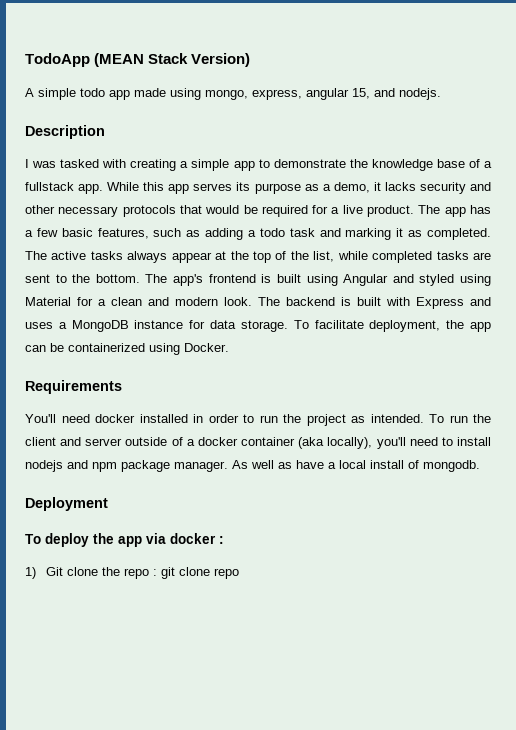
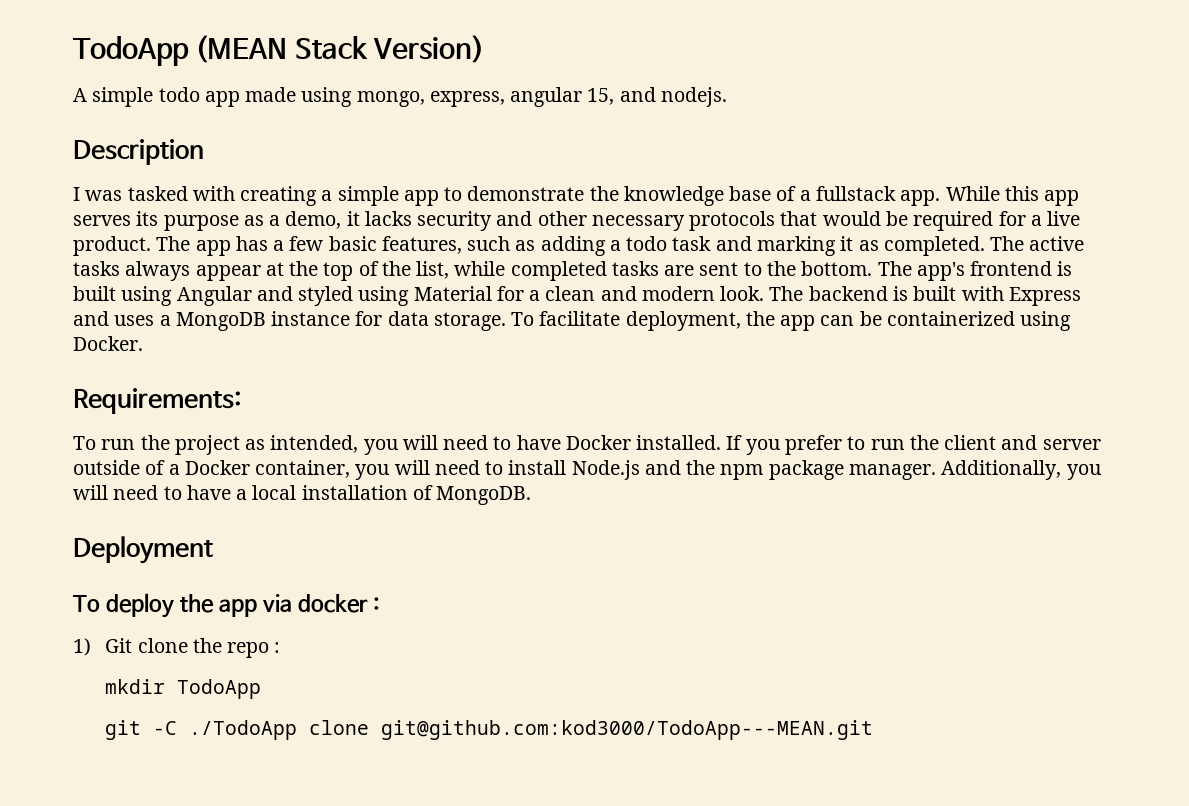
[25,380,122,394] [25,414,444,426] Requirements // You'll need docker installed in order to run the project as intended. To -> [73,388,241,414] [73,435,866,455] Requirements: // To run the project as intended, you will need to have Docker installed. If you prefer to
[197,437,491,449] [25,460,480,472] docker container (aka locally), you'll need to install nodejs and npm package manager. As well as have a local install of mongodb. -> [184,460,1101,480] [73,485,532,505] Docker container, you will need to install Node.js and the npm package manager. Additionally, you will need to have a local installation of MongoDB.
[160,567,239,579] git clone repo -> [105,679,262,699] [105,720,874,740] // mkdir TodoApp // git -C ./TodoApp clone git@github.com:kod3000/TodoApp---MEAN.git

